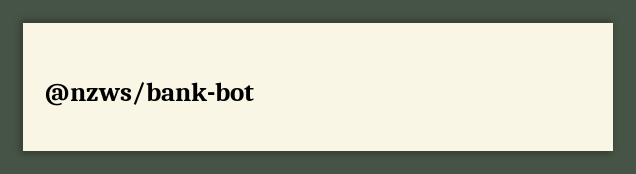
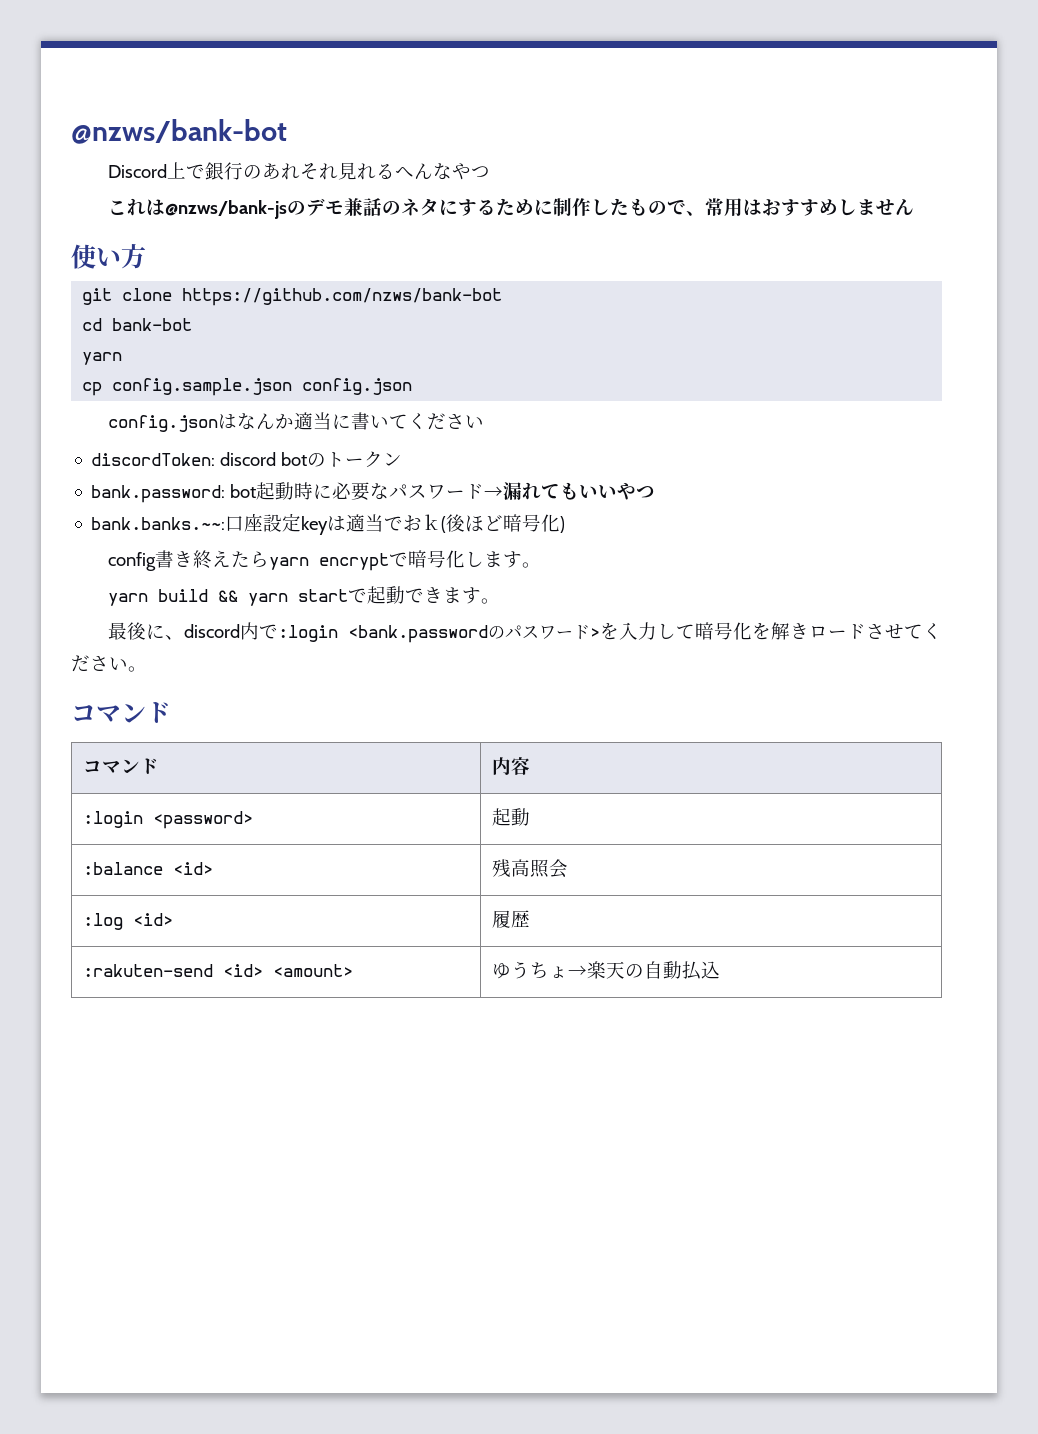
(254, 94) none -> [107,162,490,180] [107,198,914,219] [71,244,146,269] [82,288,503,306] [82,318,193,331] [82,352,123,365] [82,378,413,396] [107,412,484,432] [91,451,403,468] [91,482,656,503] [91,513,566,535] [107,550,541,571] [107,586,500,606] [107,622,942,643] [71,655,147,672] [71,702,171,723] [82,758,159,774] [491,757,530,775] [82,811,253,829] [491,808,530,826] [82,862,213,875] [491,859,568,878] [82,913,173,930] [491,910,530,928] [82,964,353,977] [491,961,720,980] // Discord上で銀行のあれそれ見れるへんなやつ // これは@nzws/bank-jsのデモ兼話のネタにするために制作したもので、常用はおすすめしません // 使い方 // git clone https://github.com/nzws/bank-bot // cd bank-bot // yarn // cp config.sample.json config.json // config.jsonはなんか適当に書いてください // discordToken: discord botのトークン // bank.password: bot起動時に必要なパスワード→漏れてもいいやつ // bank.banks.~~:口座設定keyは適当でおｋ(後ほど暗号化) // config書き終えたらyarn encryptで暗号化します。 // yarn build && yarn startで起動できます。 // 最後に、discord内で:login <bank.passwordのパスワード>を入力して暗号化を解きロードさせてください。 // コマンド // コマンド | 内容 // :login <password> | 起動 // :balance <id> | 残高照会 // :log <id> | 履歴 // :rakuten-send <id> <amount> | ゆうちょ→楽天の自動払込

